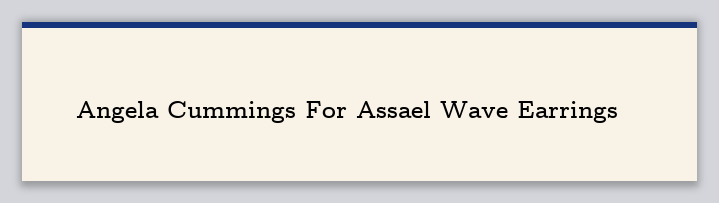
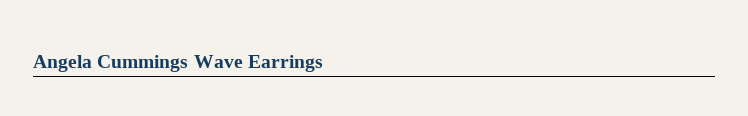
[305,101,431,118] For Assael -> (189, 63) none

